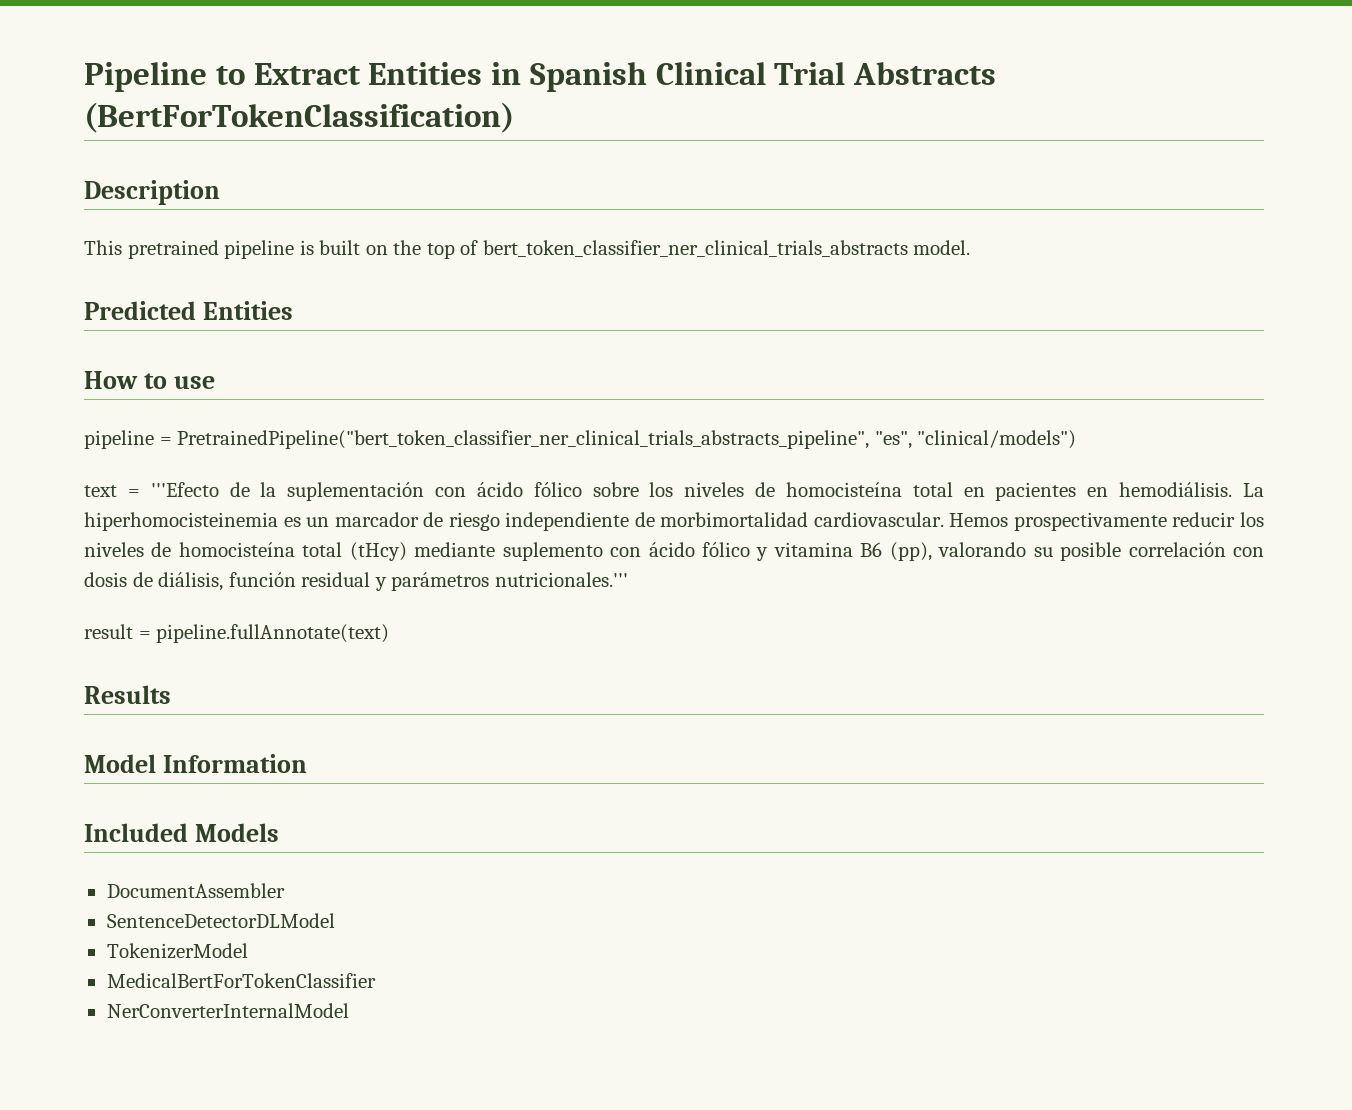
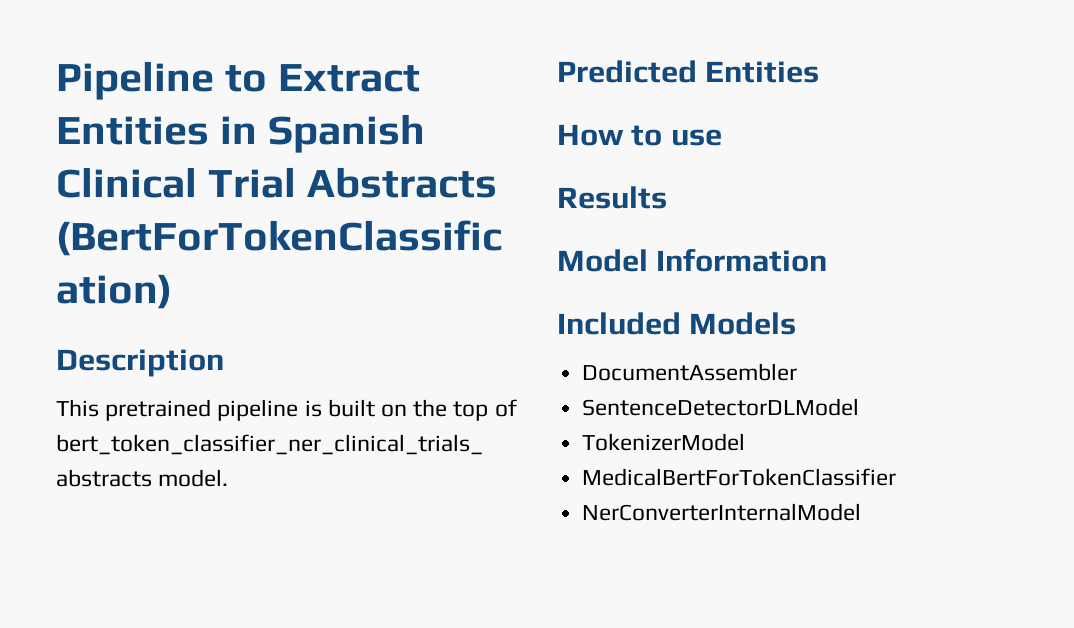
[84,430,1077,449] [84,482,1265,501] [84,512,1264,531] [84,542,1264,561] [84,572,628,591] [84,624,390,643] // pipeline = PretrainedPipeline("bert_token_classifier_ner_clinical_trials_abstracts_pipeline", "es", "clinical/models") // text = '''Efecto de la suplementación con ácido fólico sobre los niveles de homocisteína total en pacientes en hemodiálisis. La hiperhomocisteinemia es un marcador de riesgo independiente de morbimortalidad cardiovascular. Hemos prospectivamente reducir los niveles de homocisteína total (tHcy) mediante suplemento con ácido fólico y vitamina B6 (pp), valorando su posible correlación con dosis de diálisis, función residual y parámetros nutricionales.''' // result = pipeline.fullAnnotate(text) -> (722, 137) none

